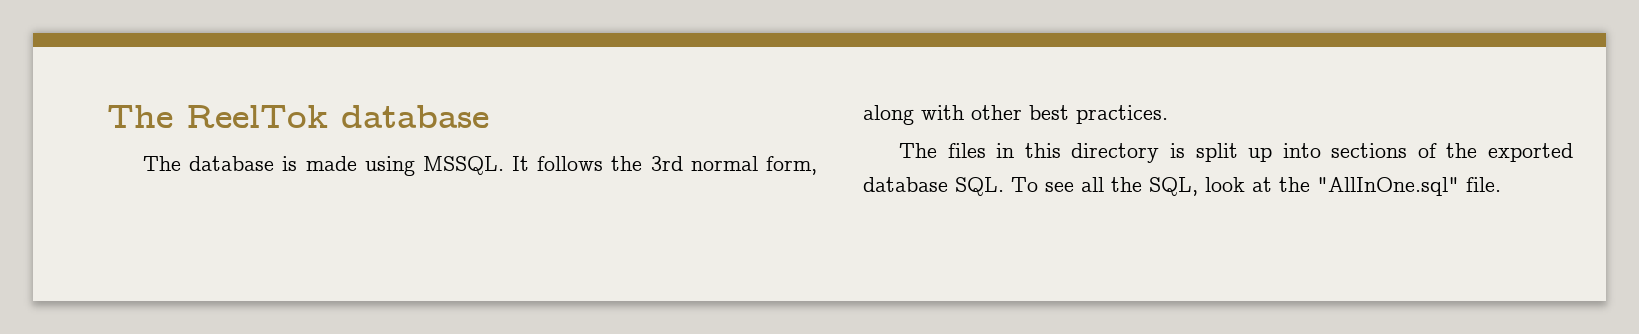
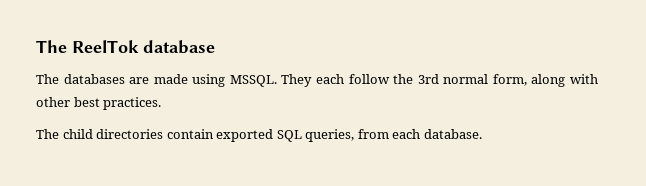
[189,156,298,171] database is -> [63,74,150,84] databases are
[512,156,604,171] It follows -> [281,74,390,87] They each follow
[947,143,1574,163] [863,177,1501,196] files in this directory is split up into sections of the exported database SQL. To see all the SQL, look at the "AllInOne.sql" file. -> [62,129,482,142] child directories contain exported SQL queries, from each database.

